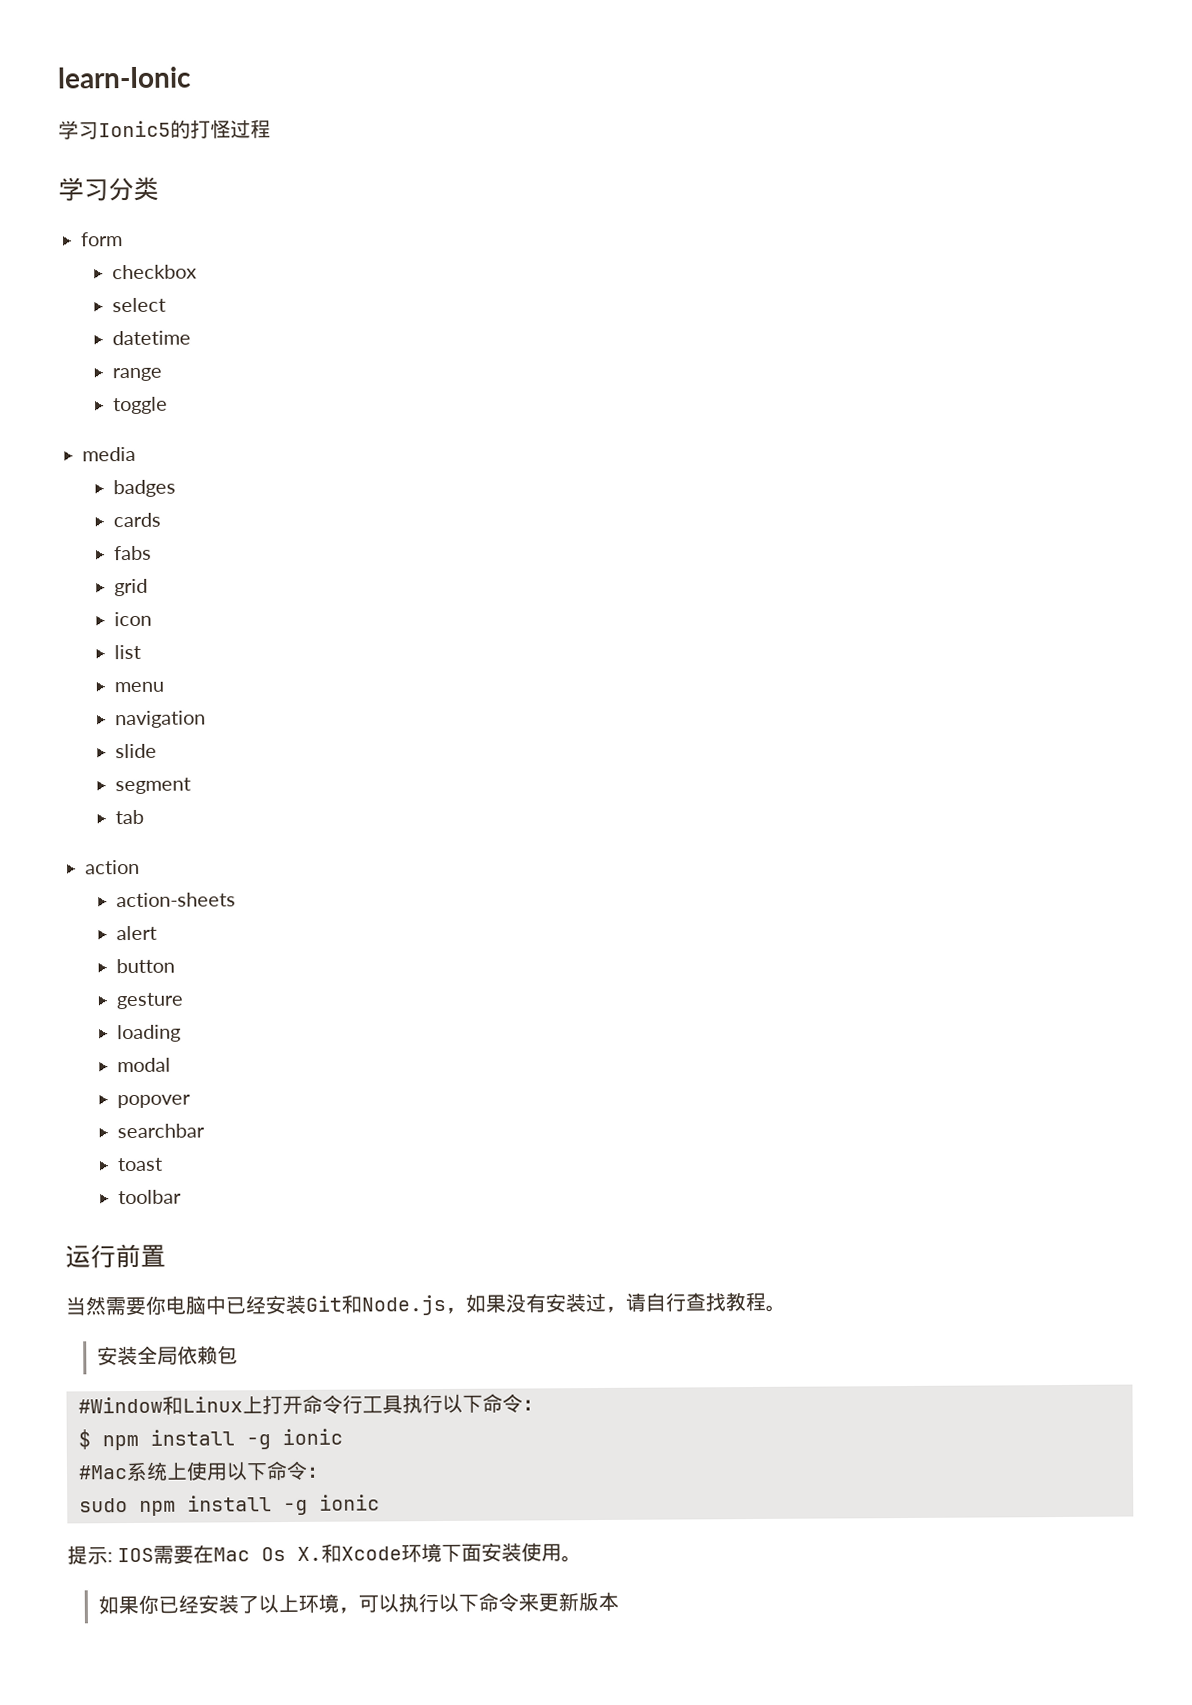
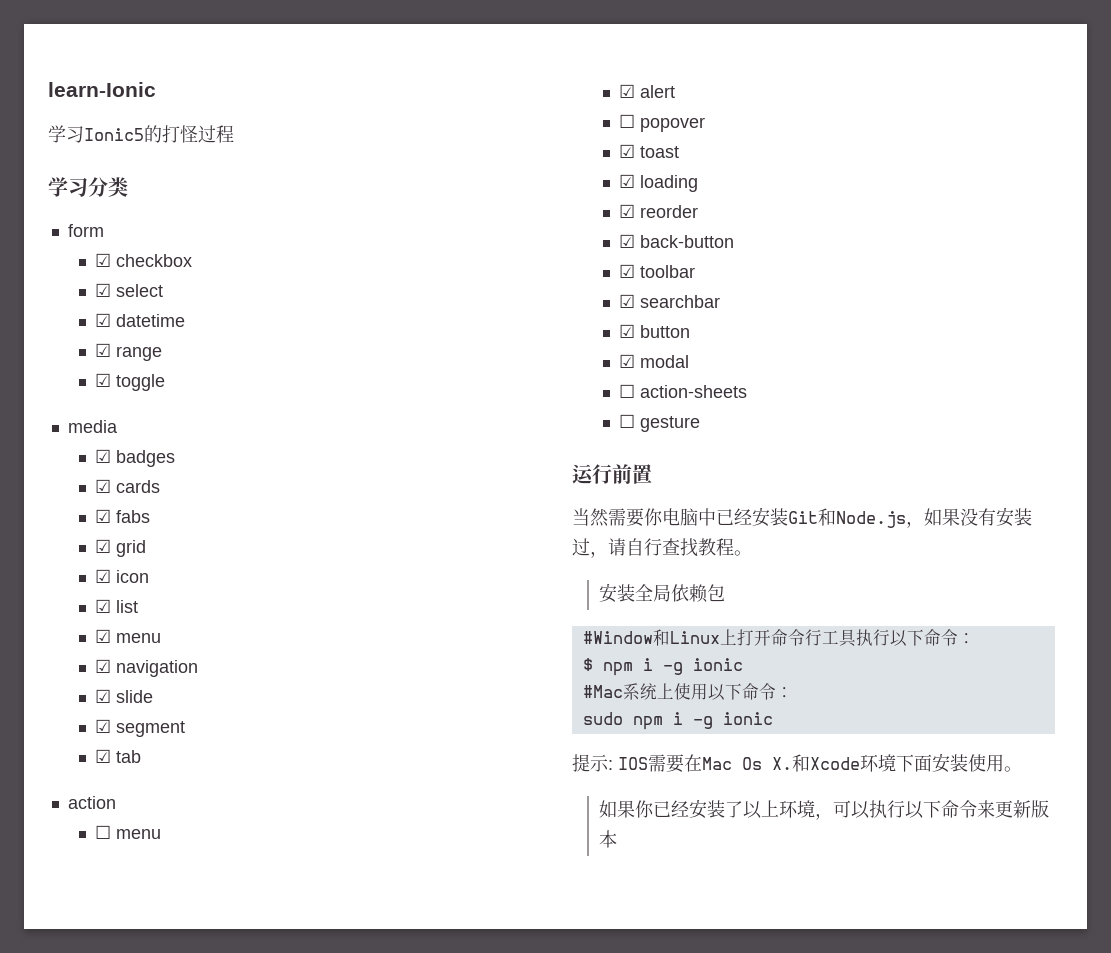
(123, 239) none -> [94,253,111,267] ☑
(198, 272) none -> [94,283,111,297] ☑
(167, 305) none -> [94,313,111,327] ☑
(192, 338) none -> [94,343,111,357] ☑
(163, 374) none -> [94,373,111,387] ☑
(136, 454) none -> [94,449,111,463] ☑
(177, 488) none -> [94,479,111,493] ☑
(162, 520) none -> [94,509,111,523] ☑
(153, 553) none -> [94,539,111,553] ☑
(149, 587) none -> [94,569,111,583] ☑
(153, 619) none -> [94,599,111,613] ☑
[114,681,165,693] menu // -> [94,629,161,643] [94,659,111,673] ☑ menu // ☑
(207, 719) none -> [94,689,111,703] ☑
(158, 751) none -> [94,719,111,733] ☑
(192, 786) none -> [94,749,111,763] ☑
(140, 867) none -> [94,825,161,839] [618,84,675,98] [618,114,705,132] [618,144,679,158] [618,174,698,192] [618,204,698,218] [618,234,734,248] [618,264,695,278] [618,294,720,308] [618,324,690,338] [618,354,689,368] [618,384,635,398] ☐ menu // ☑ alert // ☐ popover // ☑ toast // ☑ loading // ☑ reorder // ☑ back-button // ☑ toolbar // ☑ searchbar // ☑ button // ☑ modal // ☐
[116,925,158,941] [116,958,176,974] alert // button // -> [618,414,635,428] ☐
[117,1024,182,1043] [117,1057,172,1073] [117,1094,192,1109] [117,1123,206,1139] [117,1157,164,1172] [118,1189,183,1205] // loading // modal // popover // searchbar // toast // toolbar -> (700, 424) none
[150,1429,235,1446] install -> [642,658,653,671] i
[187,1495,272,1512] install -> [672,712,683,725] i

